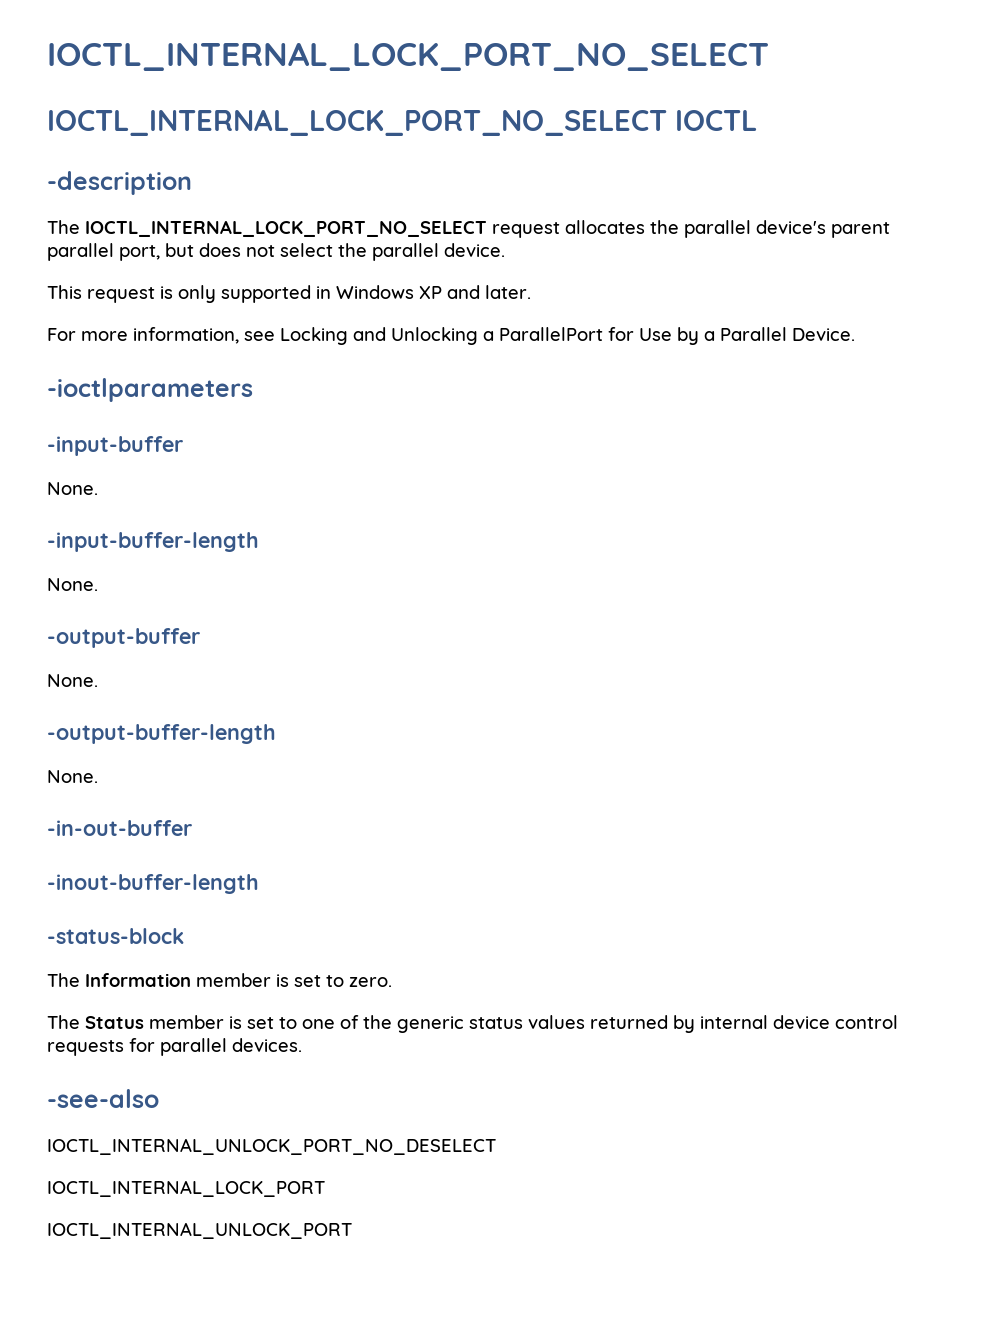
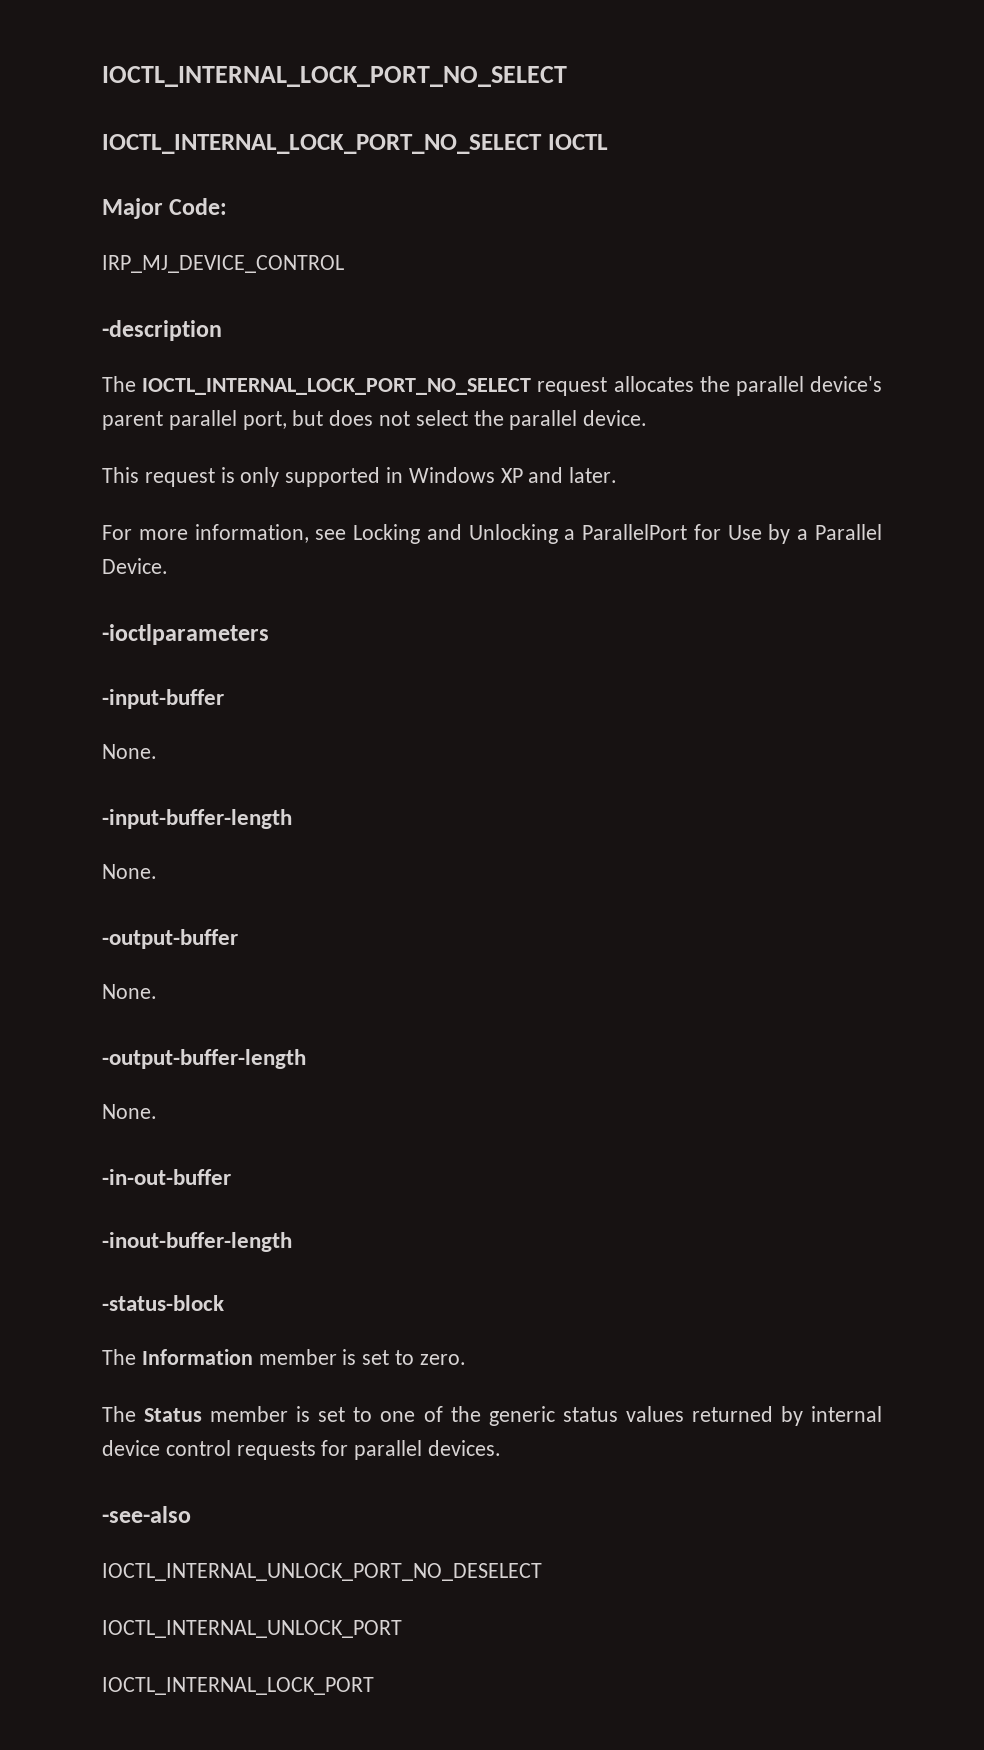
(757, 120) none -> [102,198,228,219] [102,255,344,273] // Major Code: // IRP_MJ_DEVICE_CONTROL
(496, 1146) none -> [102,1620,402,1638] // IOCTL_INTERNAL_UNLOCK_PORT
[47,1222,352,1239] // IOCTL_INTERNAL_UNLOCK_PORT -> (374, 1686) none

